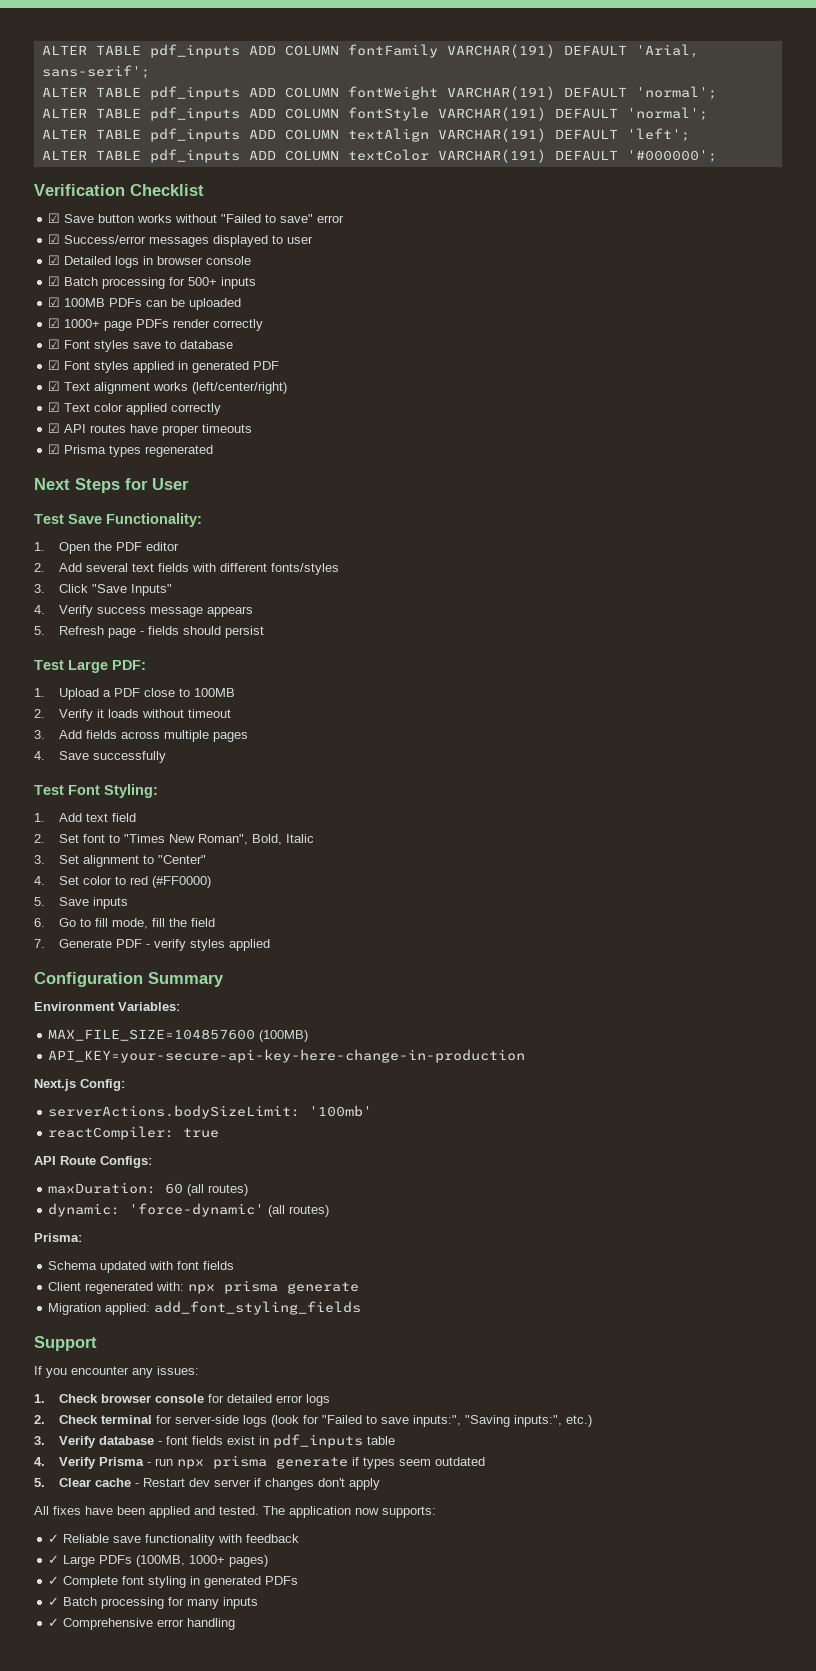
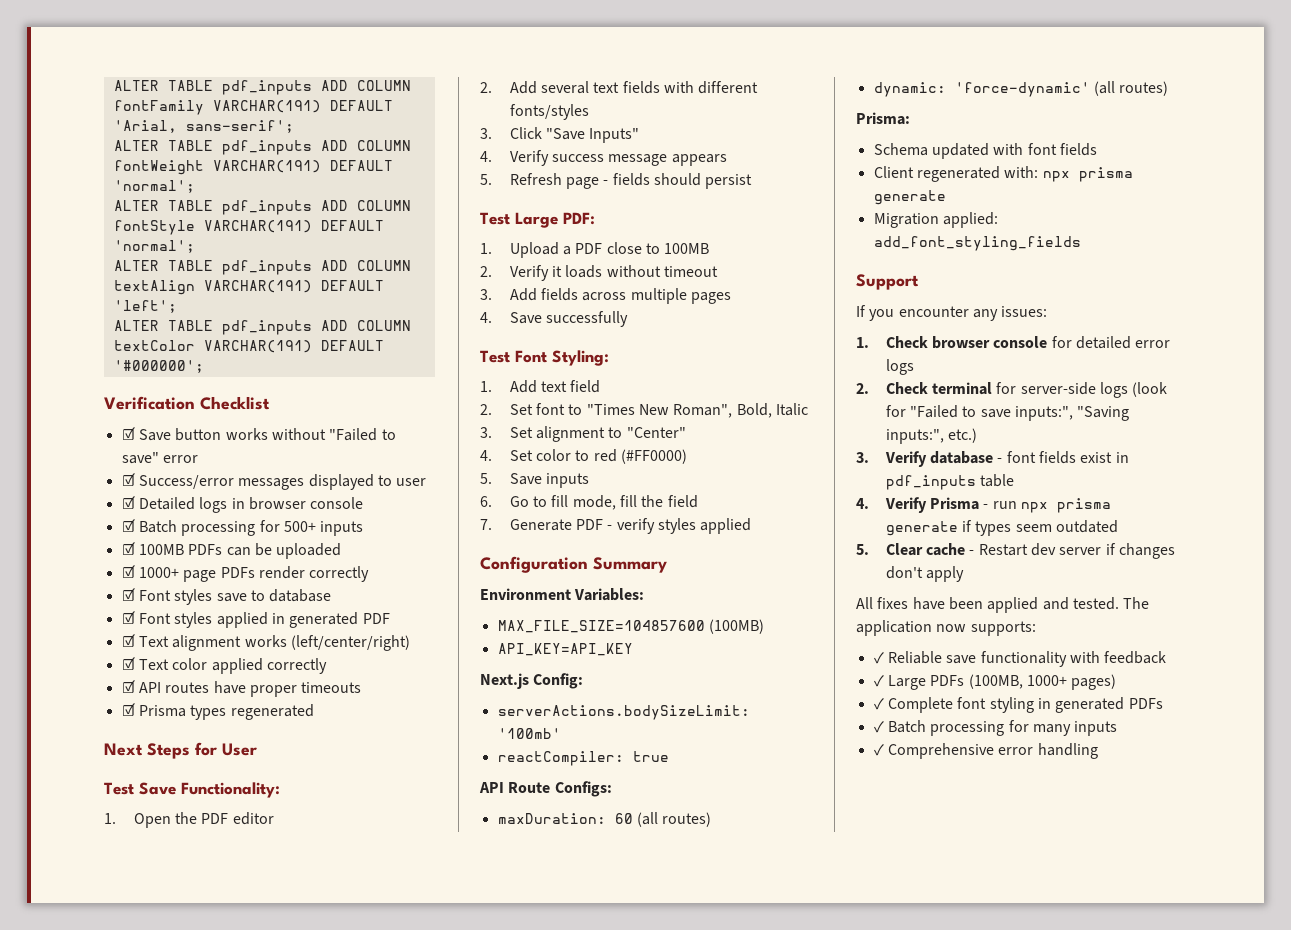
[48,1049,526,1063] API_KEY=your-secure-api-key-here-change-in-production -> [497,643,633,656] API_KEY=API_KEY

